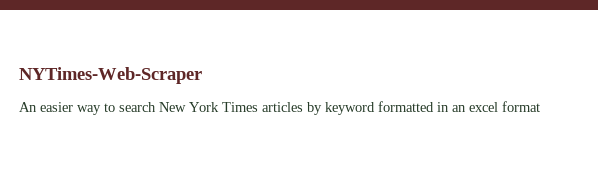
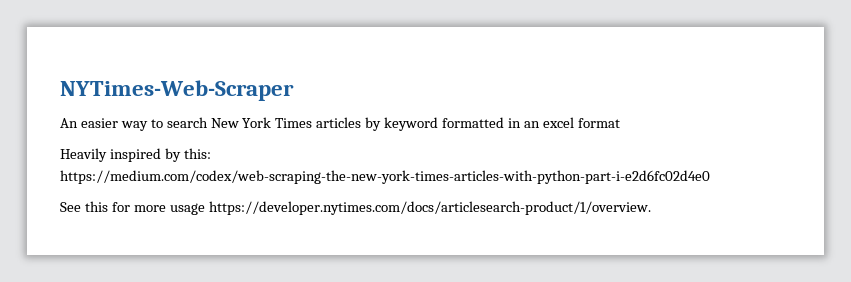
(540, 106) none -> [60,148,211,162] [60,170,710,184] [60,201,651,215] // Heavily inspired by this: https://medium.com/codex/web-scraping-the-new-york-times-articles-with-python-part-i-e2d6fc02d4e0 // See this for more usage https://developer.nytimes.com/docs/articlesearch-product/1/overview.

